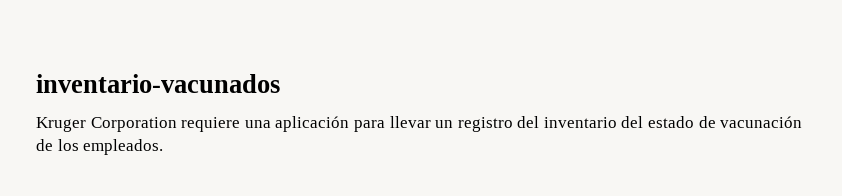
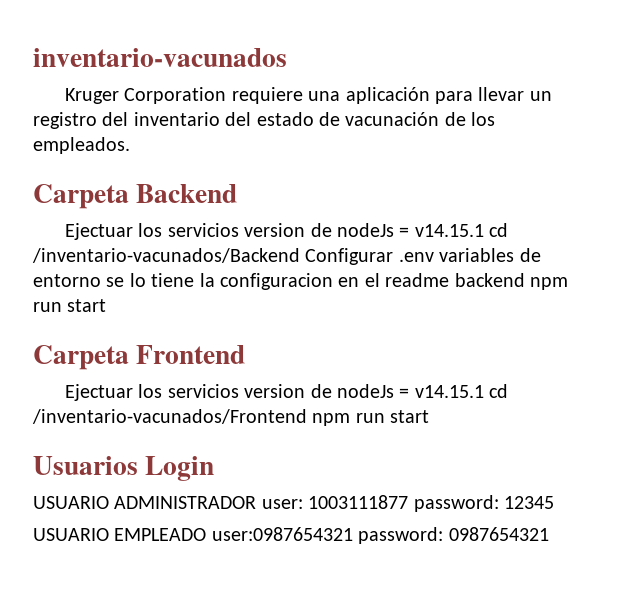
(164, 147) none -> [33,184,238,209] [65,223,509,240] [32,248,541,265] [33,273,568,290] [33,299,107,312] [33,345,246,370] [65,384,509,401] [32,409,430,426] [33,456,215,481] [33,495,554,512] [33,527,549,544] // Carpeta Backend // Ejectuar los servicios version de nodeJs = v14.15.1 cd /inventario-vacunados/Backend Configurar .env variables de entorno se lo tiene la configuracion en el readme backend npm run start // Carpeta Frontend // Ejectuar los servicios version de nodeJs = v14.15.1 cd /inventario-vacunados/Frontend npm run start // Usuarios Login // USUARIO ADMINISTRADOR user: 1003111877 password: 12345 // USUARIO EMPLEADO user:0987654321 password: 0987654321

